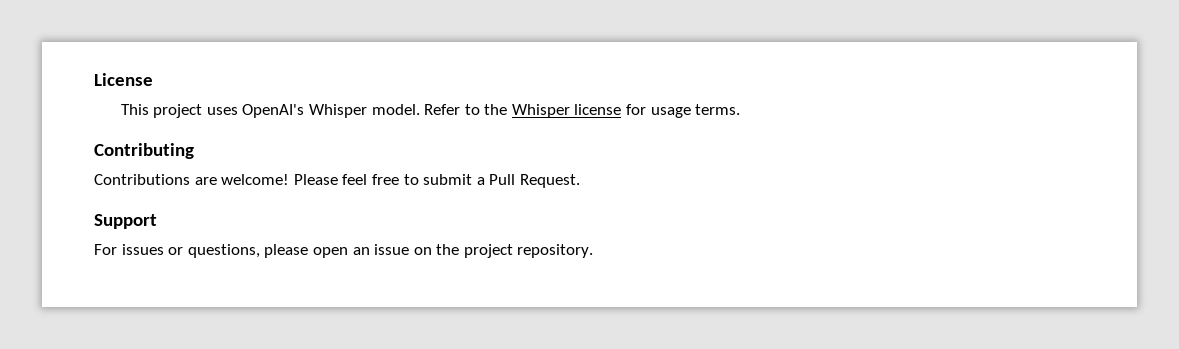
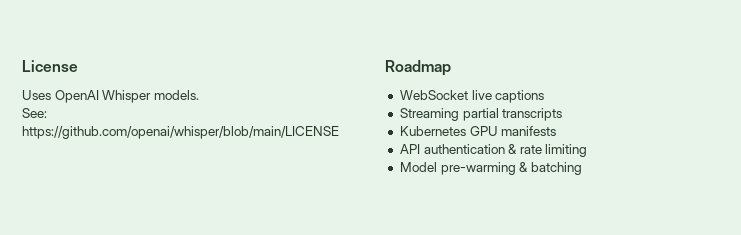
[120,104,741,118] [94,143,194,159] [94,174,580,188] [94,214,157,229] [94,244,594,258] This project uses OpenAI's Whisper model. Refer to the Whisper license for usage terms. // Contributing // Contributions are welcome! Please feel free to submit a Pull Request. // Support // For issues or questions, please open an issue on the project repository. -> [22,90,199,103] [22,108,47,118] [22,126,339,139] [385,60,451,76] [399,90,545,103] [399,108,563,121] [399,126,557,136] [399,144,588,157] [399,162,582,175] Uses OpenAI Whisper models. // See: https://github.com/openai/whisper/blob/main/LICENSE // Roadmap // WebSocket live captions // Streaming partial transcripts // Kubernetes GPU manifests // API authentication & rate limiting // Model pre-warming & batching

